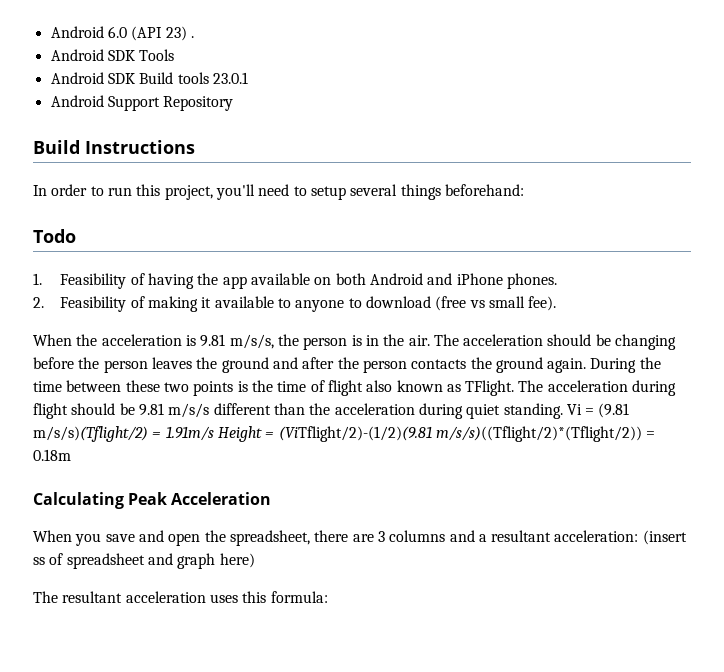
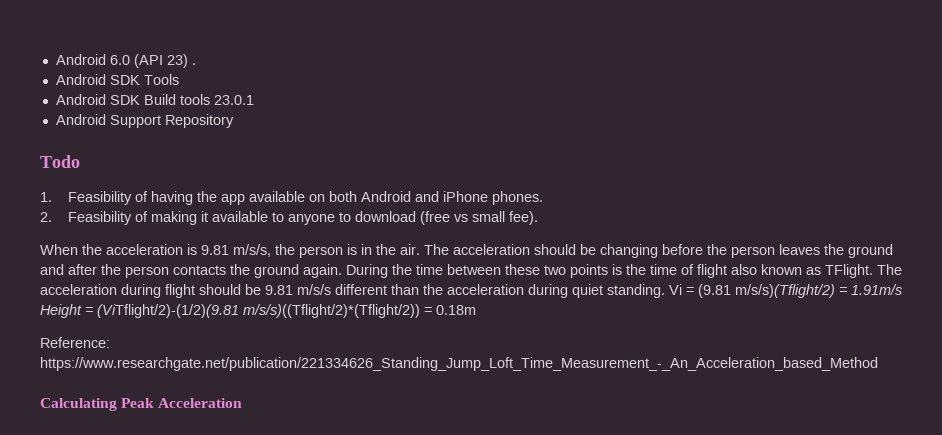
[33,140,195,154] [33,184,524,200] // Build Instructions // In order to run this project, you'll need to setup several things beforehand: -> (234, 121) none
(71, 455) none -> [40,337,110,348] [40,357,878,371] // Reference: https://www.researchgate.net/publication/221334626_Standing_Jump_Loft_Time_Measurement_-_An_Acceleration_based_Method
[33,530,687,546] [33,553,255,569] [33,591,328,603] // When you save and open the spreadsheet, there are 3 columns and a resultant acceleration: (insert ss of spreadsheet and graph here) // The resultant acceleration uses this formula: -> (243, 403) none

